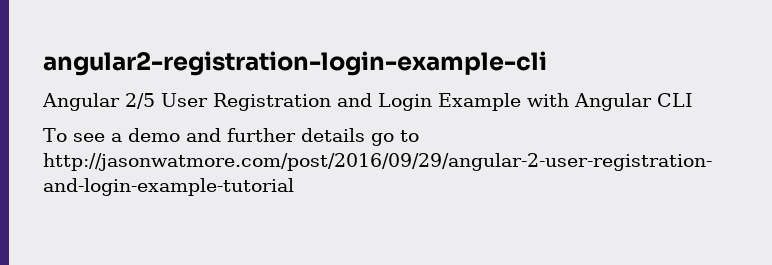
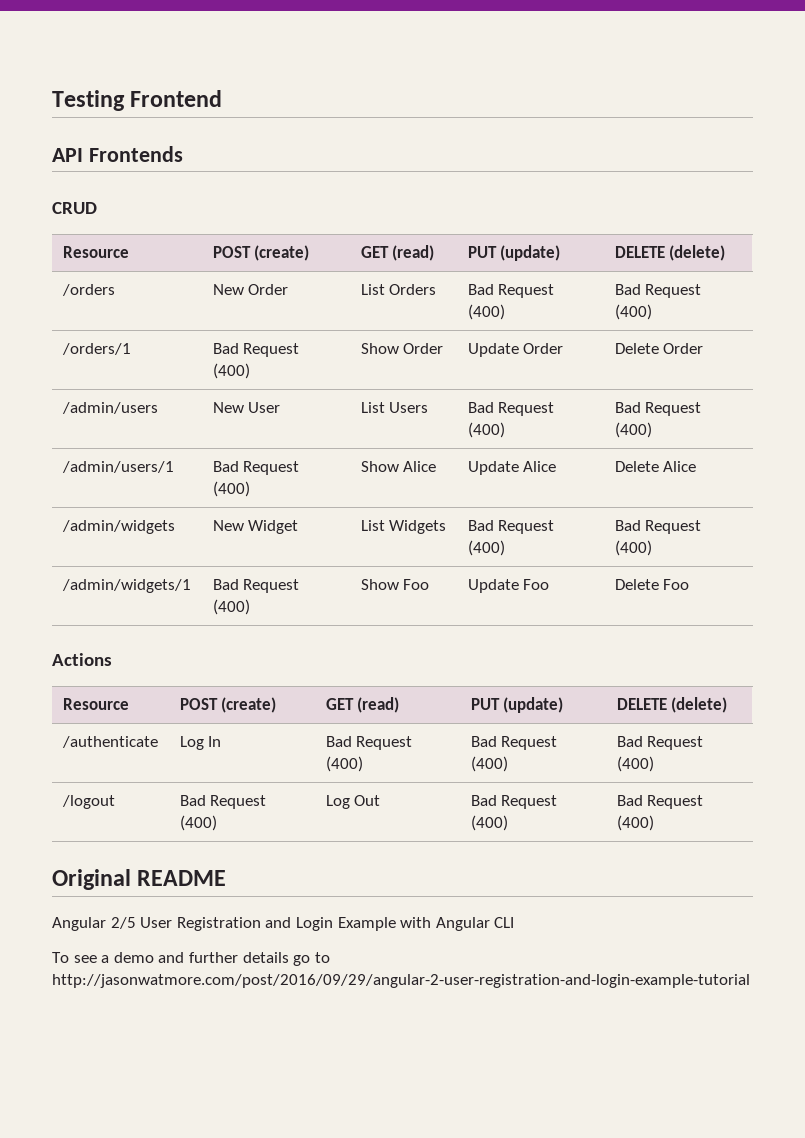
[43,51,547,76] angular2-registration-login-example-cli -> [52,90,223,111] [52,146,183,162] [52,202,97,214] [62,246,129,258] [212,245,310,261] [360,245,435,261] [467,245,561,261] [614,245,726,261] [61,284,115,296] [212,284,289,295] [360,284,437,295] [467,284,555,298] [467,304,505,320] [614,284,702,298] [614,304,652,320] [61,343,131,355] [212,343,300,357] [212,363,250,379] [360,343,444,354] [467,343,564,357] [614,343,704,354] [61,402,158,414] [212,402,281,413] [360,402,429,413] [467,402,555,416] [467,422,505,438] [614,402,702,416] [614,422,652,438] [61,461,174,473] [212,461,300,475] [212,481,250,497] [360,461,437,472] [467,461,557,475] [614,461,697,472] [61,520,175,534] [212,520,299,534] [360,520,447,534] [467,520,555,534] [467,540,505,556] [614,520,702,534] [614,540,652,556] [61,579,191,593] [212,579,300,593] [212,599,250,615] [360,579,430,590] [467,579,550,593] [614,579,690,590] [52,653,112,666] [62,698,129,710] [179,697,277,713] [325,697,400,713] [470,697,564,713] [616,697,728,713] [61,736,158,748] [179,736,222,750] [325,736,413,750] [325,756,363,772] [470,736,558,750] [470,756,508,772] [616,736,704,750] [616,756,654,772] [61,795,115,809] [179,795,267,809] [179,815,217,831] [325,795,381,809] [470,795,558,809] [470,815,508,831] [616,795,704,809] [616,815,654,831] [52,869,227,890] Testing Frontend // API Frontends // CRUD // Resource | POST (create) | GET (read) | PUT (update) | DELETE (delete) // /orders | New Order | List Orders | Bad Request (400) | Bad Request (400) // /orders/1 | Bad Request (400) | Show Order | Update Order | Delete Order // /admin/users | New User | List Users | Bad Request (400) | Bad Request (400) // /admin/users/1 | Bad Request (400) | Show Alice | Update Alice | Delete Alice // /admin/widgets | New Widget | List Widgets | Bad Request (400) | Bad Request (400) // /admin/widgets/1 | Bad Request (400) | Show Foo | Update Foo | Delete Foo // Actions // Resource | POST (create) | GET (read) | PUT (update) | DELETE (delete) // /authenticate | Log In | Bad Request (400) | Bad Request (400) | Bad Request (400) // /logout | Bad Request (400) | Log Out | Bad Request (400) | Bad Request (400) // Original README

